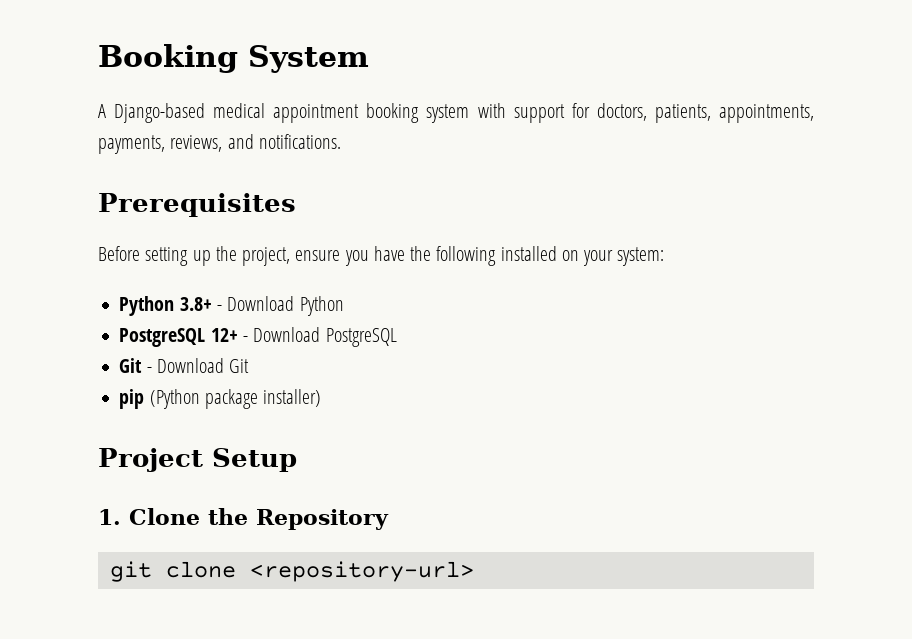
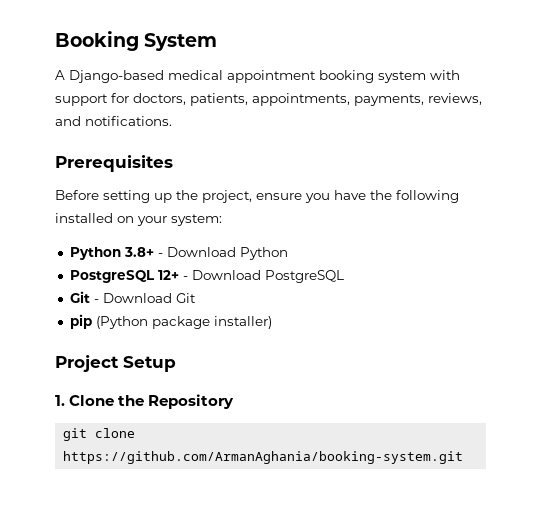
[249,561,474,582] <repository-url> -> [63,451,464,464] https://github.com/ArmanAghania/booking-system.git

